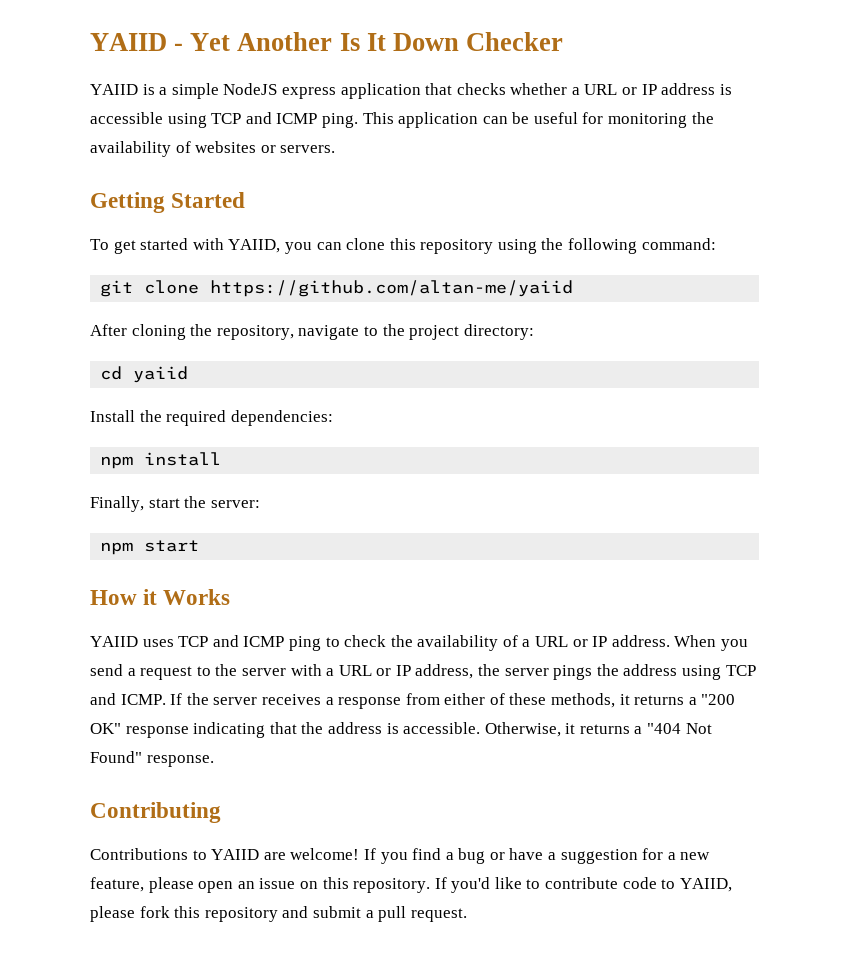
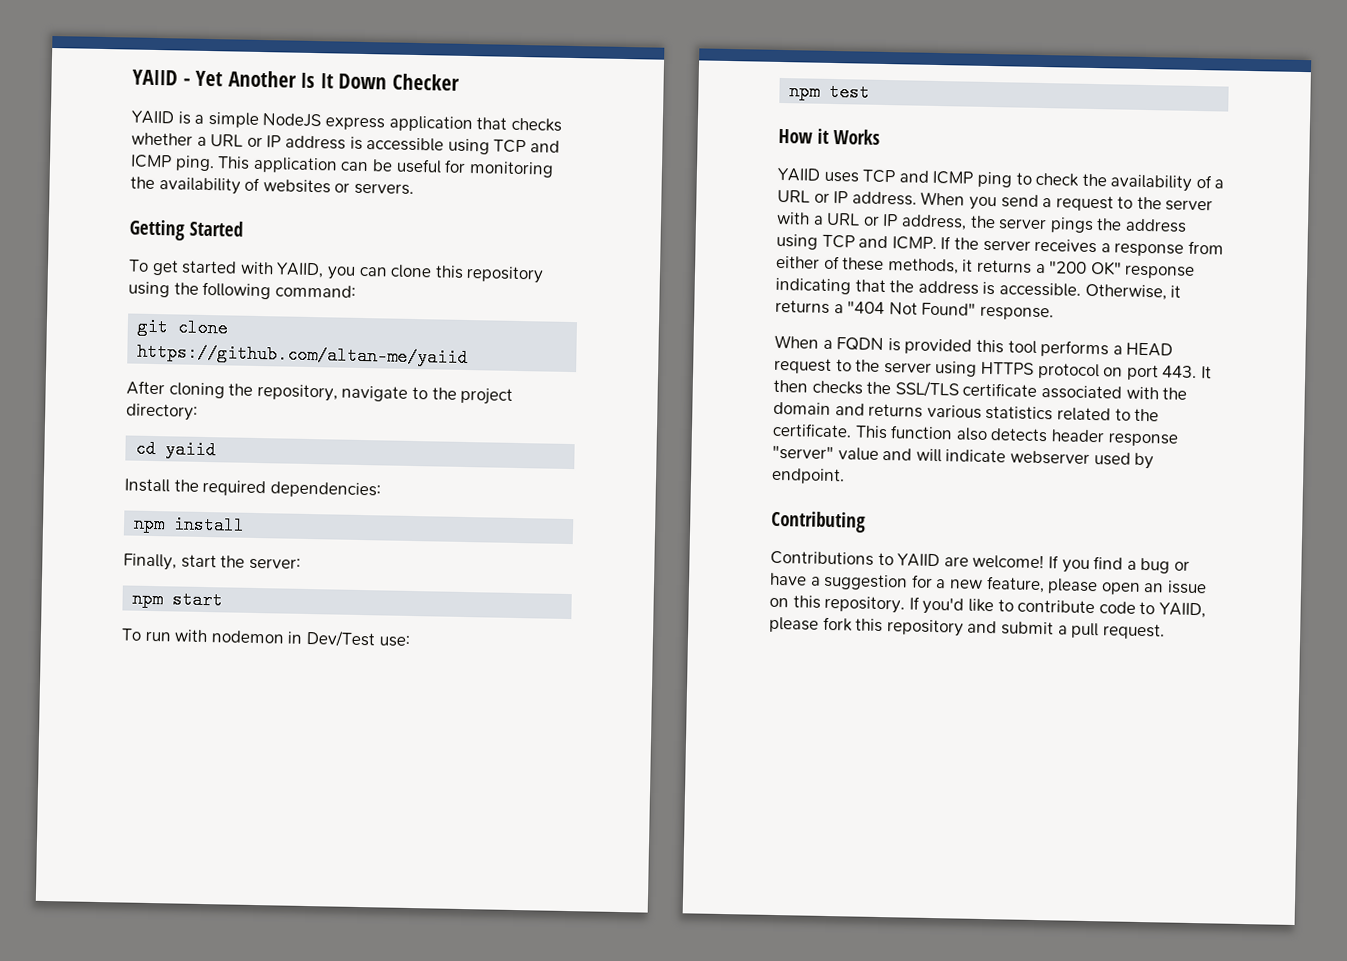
(200, 546) none -> [121,628,410,648] [789,82,871,102] // To run with nodemon in Dev/Test use: // npm test
(214, 761) none -> [774,334,1174,358] [774,357,1212,381] [773,379,1188,400] [773,401,1160,422] [772,422,1178,447] [772,445,1155,470] [771,467,845,485] // When a FQDN is provided this tool performs a HEAD request to the server using HTTPS protocol on port 443. It then checks the SSL/TLS certificate associated with the domain and returns various statistics related to the certificate. This function also detects header response "server" value and will indicate webserver used by endpoint.

